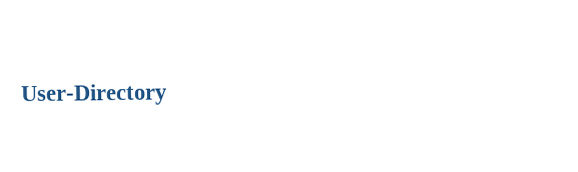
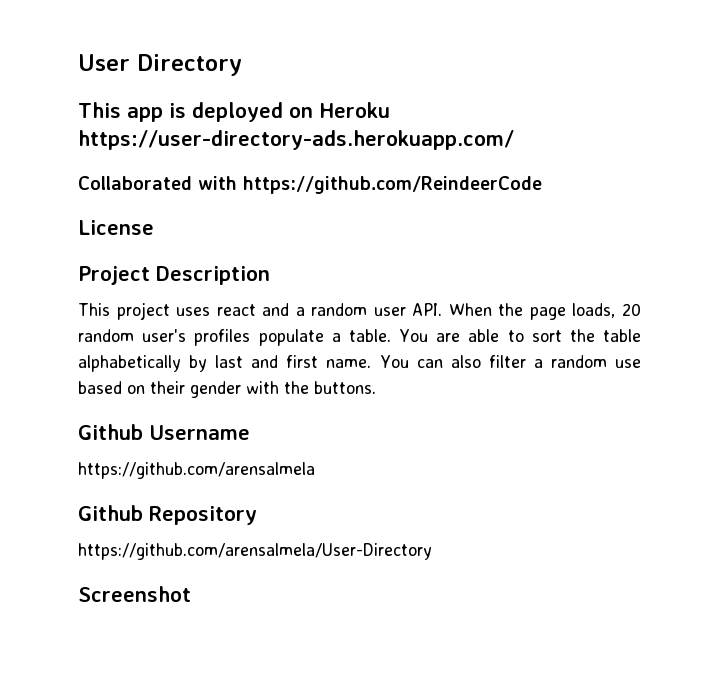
[20,83,168,107] User-Directory -> [78,54,242,76] [78,102,390,122] [78,130,514,150] [78,176,542,194] [78,220,154,235] [78,266,270,285] [78,302,642,320] [78,329,641,346] [78,355,642,372] [78,381,376,398] [78,424,250,440] [78,462,315,479] [78,505,257,525] [78,543,432,560] [78,586,191,602] User Directory // This app is deployed on Heroku https://user-directory-ads.herokuapp.com/ // Collaborated with https://github.com/ReindeerCode // License // Project Description // This project uses react and a random user API. When the page loads, 20 random user's profiles populate a table. You are able to sort the table alphabetically by last and first name. You can also filter a random use based on their gender with the buttons. // Github Username // https://github.com/arensalmela // Github Repository // https://github.com/arensalmela/User-Directory // Screenshot

